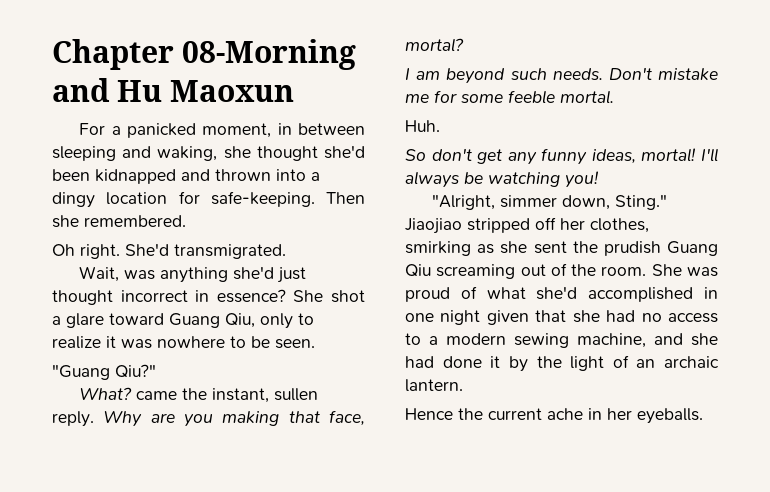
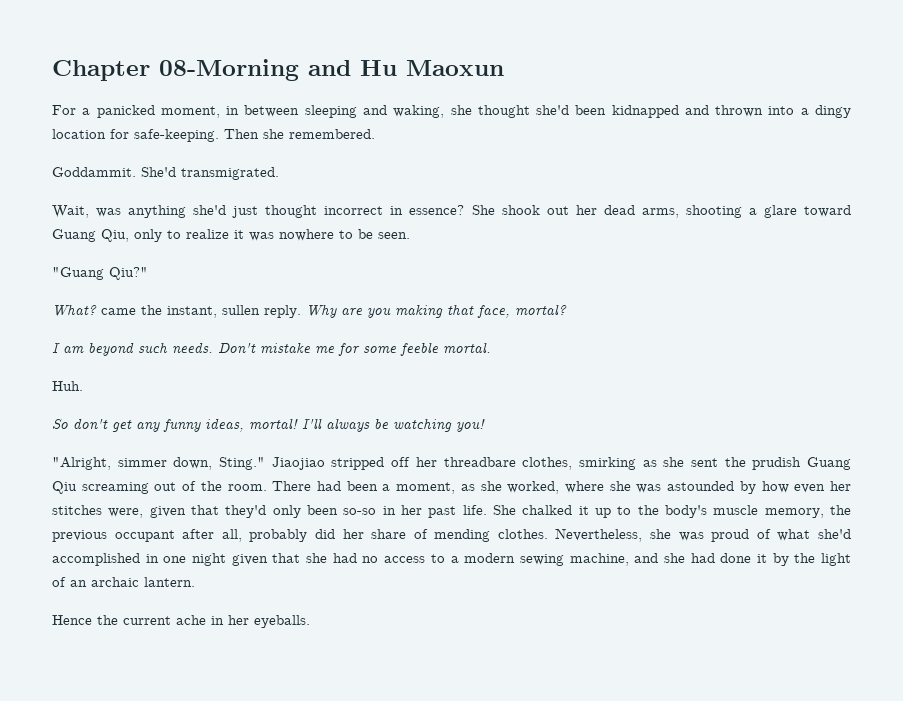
[52,244,120,259] Oh right. -> [52,167,136,177] Goddammit.
[331,290,365,303] shot -> [501,205,742,218] shook out her dead arms, shooting
(585, 224) none -> [443,457,516,467] threadbare
[651,264,682,276] She -> [272,481,851,494] [52,505,852,518] [52,528,672,542] There had been a moment, as she worked, where she was astounded by how even her stitches were, given that they'd only been so-so in her past life. She chalked it up to the body's muscle memory, the previous occupant after all, probably did her share of mending clothes. Nevertheless, she

